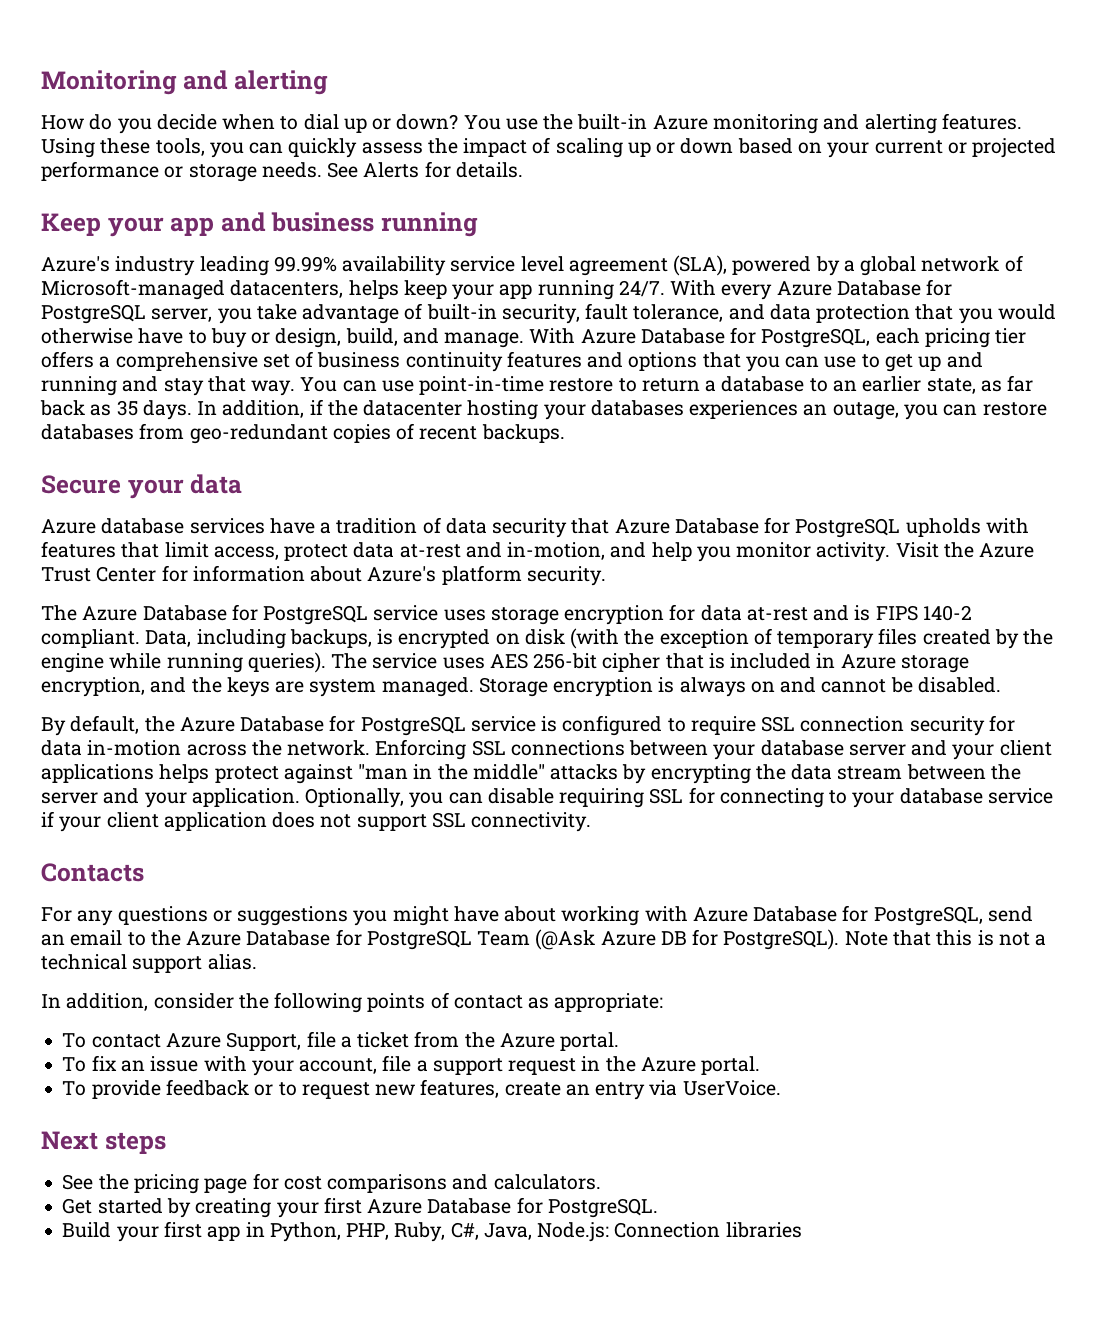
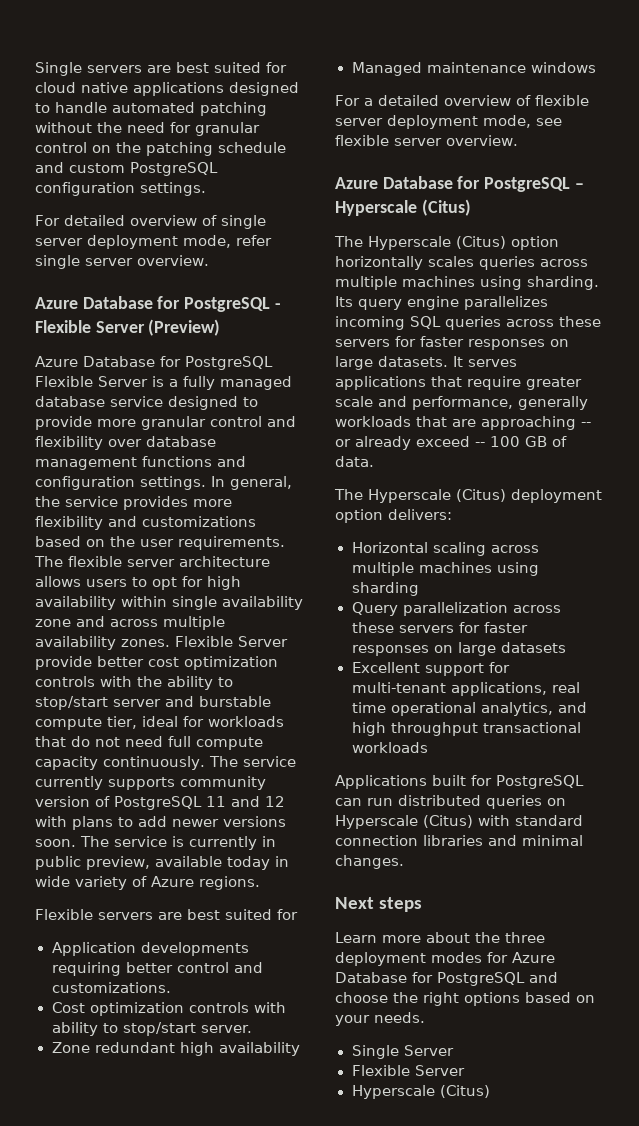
[41,70,329,95] [41,113,1022,134] [41,137,1057,158] [41,161,523,182] [41,212,479,237] [41,255,1023,276] [41,279,953,300] [41,303,1056,324] [41,327,1027,348] [41,351,983,372] [41,375,1034,396] [40,399,1047,420] [41,423,565,444] [41,474,243,499] [41,517,1029,538] [41,541,1035,562] [41,565,606,586] [41,604,972,625] [41,628,1054,649] [41,652,969,673] [41,677,1001,697] [41,715,1015,736] [41,739,1052,760] [41,764,1021,784] [41,787,1053,808] [41,811,592,832] [41,863,144,882] [41,905,1033,926] [41,929,1047,950] [41,954,257,973] [41,992,664,1013] [62,1031,620,1051] [62,1055,761,1076] [62,1079,781,1100] [41,1131,166,1154] [62,1173,601,1194] [62,1197,658,1218] [62,1221,802,1242] Monitoring and alerting // How do you decide when to dial up or down? You use the built-in Azure monitoring and alerting features. Using these tools, you can quickly assess the impact of scaling up or down based on your current or projected performance or storage needs. See Alerts for details. // Keep your app and business running // Azure's industry leading 99.99% availability service level agreement (SLA), powered by a global network of Microsoft-managed datacenters, helps keep your app running 24/7. With every Azure Database for PostgreSQL server, you take advantage of built-in security, fault tolerance, and data protection that you would otherwise have to buy or design, build, and manage. With Azure Database for PostgreSQL, each pricing tier offers a comprehensive set of business continuity features and options that you can use to get up and running and stay that way. You can use point-in-time restore to return a database to an earlier state, as far back as 35 days. In addition, if the datacenter hosting your databases experiences an outage, you can restore databases from geo-redundant copies of recent backups. // Secure your data // Azure database services have a tradition of data security that Azure Database for PostgreSQL upholds with features that limit access, protect data at-rest and in-motion, and help you monitor activity. Visit the Azure Trust Center for information about Azure's platform security. // The Azure Database for PostgreSQL service uses storage encryption for data at-rest and is FIPS 140-2 compliant. Data, including backups, is encrypted on disk (with the exception of temporary files created by the engine while running queries). The service uses AES 256-bit cipher that is included in Azure storage encryption, and the keys are system managed. Storage encryption is always on and cannot be disabled. // By default, the Azure Database for PostgreSQL service is configured to require SSL connection security for data in-motion across the network. Enforcing SSL connections between your database server and your client applications helps protect against "man in the middle" attacks by encrypting the data stream between the server and your application. Optionally, you can disable requiring SSL for connecting to your database service if your client application does not support SSL connectivity. // Contacts // For any questions or suggestions you might have about working with Azure Database for PostgreSQL, send an email to the Azure Database for PostgreSQL Team (@Ask Azure DB for PostgreSQL). Note that this is not a technical support alias. // In addition, consider the following points of contact as appropriate: // To contact Azure Support, file a ticket from the Azure portal. // To fix an issue with your account, file a support request in the Azure portal. // To provide feedback or to request new features, create an entry via UserVoice. // Next steps // See the pricing page for cost comparisons and calculators. // Get started by creating your first Azure Database for PostgreSQL. // Build your first app in Python, PHP, Ruby, C#, Java, Node.js: Connection libraries -> [35,62,287,76] [35,82,299,96] [35,102,267,116] [35,122,260,136] [35,142,286,156] [35,162,218,176] [35,182,206,196] [35,215,266,229] [35,235,272,249] [35,255,209,269] [35,296,281,312] [35,319,221,336] [35,356,273,370] [35,376,292,390] [35,396,258,410] [35,416,296,430] [35,436,216,450] [35,456,246,470] [35,476,292,490] [35,496,232,510] [35,516,256,530] [35,536,285,550] [34,556,270,567] [35,576,241,590] [35,596,303,610] [35,616,225,630] [35,636,288,650] [35,656,278,670] [35,676,233,690] [35,696,271,710] [35,716,284,730] [35,736,263,750] [35,756,296,770] [35,776,266,790] [35,796,285,810] [35,816,286,830] [35,836,276,850] [35,856,289,870] [35,876,260,890] [35,909,298,920] [51,942,249,956] [51,962,263,976] [51,982,171,993] [51,1002,286,1016] [51,1022,253,1036] [51,1042,300,1056] [351,62,596,76] [335,95,589,106] [335,115,562,129] [335,135,518,146] [335,176,584,192] [335,199,471,216] [334,236,559,250] [335,256,588,270] [335,276,599,290] [335,296,548,310] [335,316,601,330] [335,336,569,350] [335,356,517,370] [335,376,582,390] [335,396,588,410] [335,416,591,430] [335,436,567,450] [335,456,374,467] [334,489,602,503] [335,509,452,523] [351,542,539,556] [351,562,539,576] [351,582,419,596] [351,602,561,616] [351,622,528,633] [351,642,566,656] [351,662,510,676] [351,682,580,696] [351,702,587,716] [351,722,581,736] [351,742,428,753] [335,775,584,789] [335,795,566,809] [335,815,583,829] [335,835,583,846] [335,855,404,869] [335,897,422,912] [335,932,545,943] [335,952,555,966] [335,972,558,986] [335,992,595,1006] [335,1012,425,1026] [351,1045,454,1059] [351,1065,465,1076] [351,1085,490,1099] Single servers are best suited for cloud native applications designed to handle automated patching without the need for granular control on the patching schedule and custom PostgreSQL configuration settings. // For detailed overview of single server deployment mode, refer single server overview. // Azure Database for PostgreSQL - Flexible Server (Preview) // Azure Database for PostgreSQL Flexible Server is a fully managed database service designed to provide more granular control and flexibility over database management functions and configuration settings. In general, the service provides more flexibility and customizations based on the user requirements. The flexible server architecture allows users to opt for high availability within single availability zone and across multiple availability zones. Flexible Server provide better cost optimization controls with the ability to stop/start server and burstable compute tier, ideal for workloads that do not need full compute capacity continuously. The service currently supports community version of PostgreSQL 11 and 12 with plans to add newer versions soon. The service is currently in public preview, available today in wide variety of Azure regions. // Flexible servers are best suited for // Application developments requiring better control and customizations. // Cost optimization controls with ability to stop/start server. // Zone redundant high availability // Managed maintenance windows // For a detailed overview of flexible server deployment mode, see flexible server overview. // Azure Database for PostgreSQL – Hyperscale (Citus) // The Hyperscale (Citus) option horizontally scales queries across multiple machines using sharding. Its query engine parallelizes incoming SQL queries across these servers for faster responses on large datasets. It serves applications that require greater scale and performance, generally workloads that are approaching -- or already exceed -- 100 GB of data. // The Hyperscale (Citus) deployment option delivers: // Horizontal scaling across multiple machines using sharding // Query parallelization across these servers for faster responses on large datasets // Excellent support for multi-tenant applications, real time operational analytics, and high throughput transactional workloads // Applications built for PostgreSQL can run distributed queries on Hyperscale (Citus) with standard connection libraries and minimal changes. // Next steps // Learn more about the three deployment modes for Azure Database for PostgreSQL and choose the right options based on your needs. // Single Server // Flexible Server // Hyperscale (Citus)

